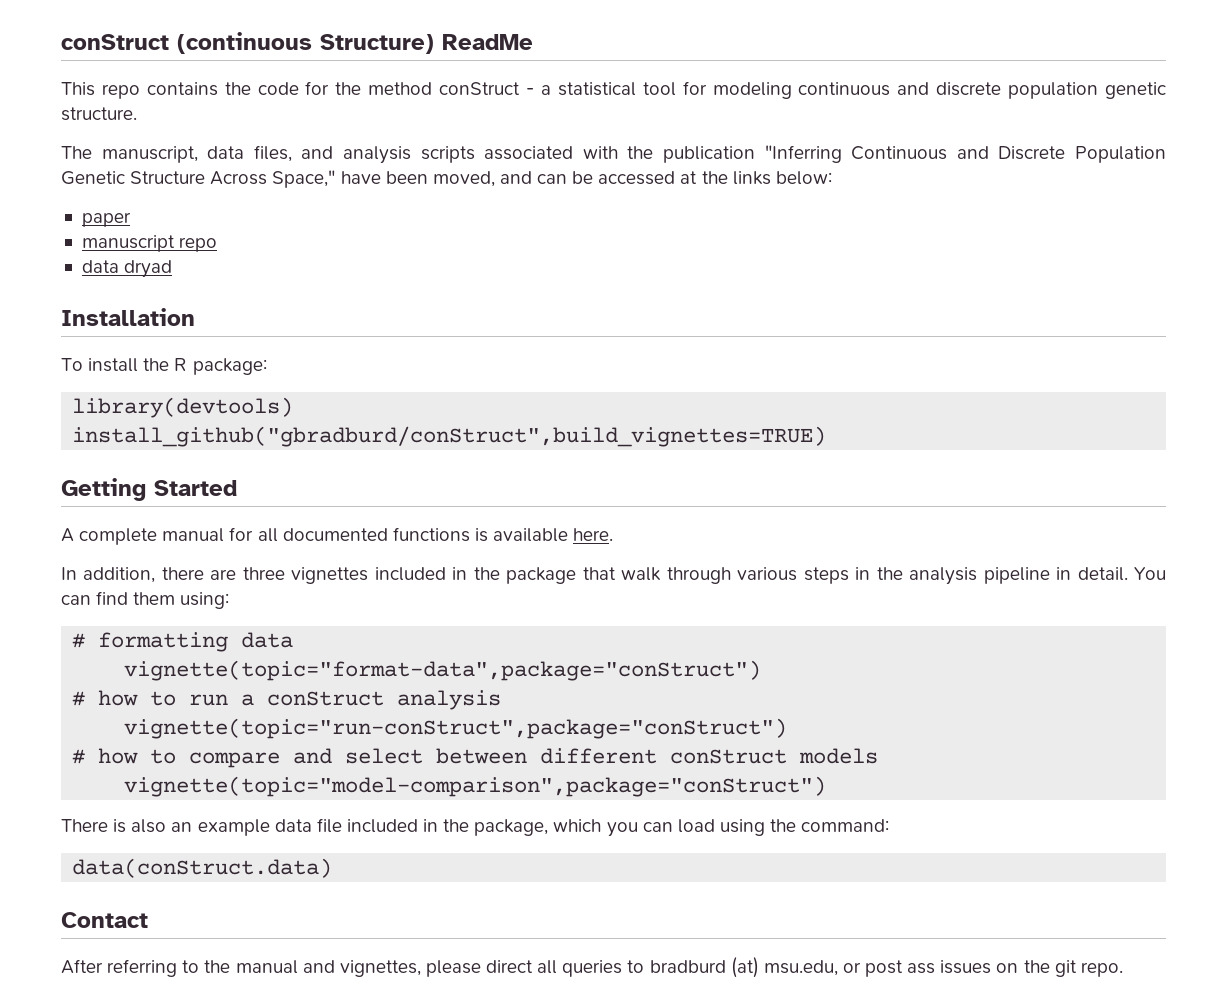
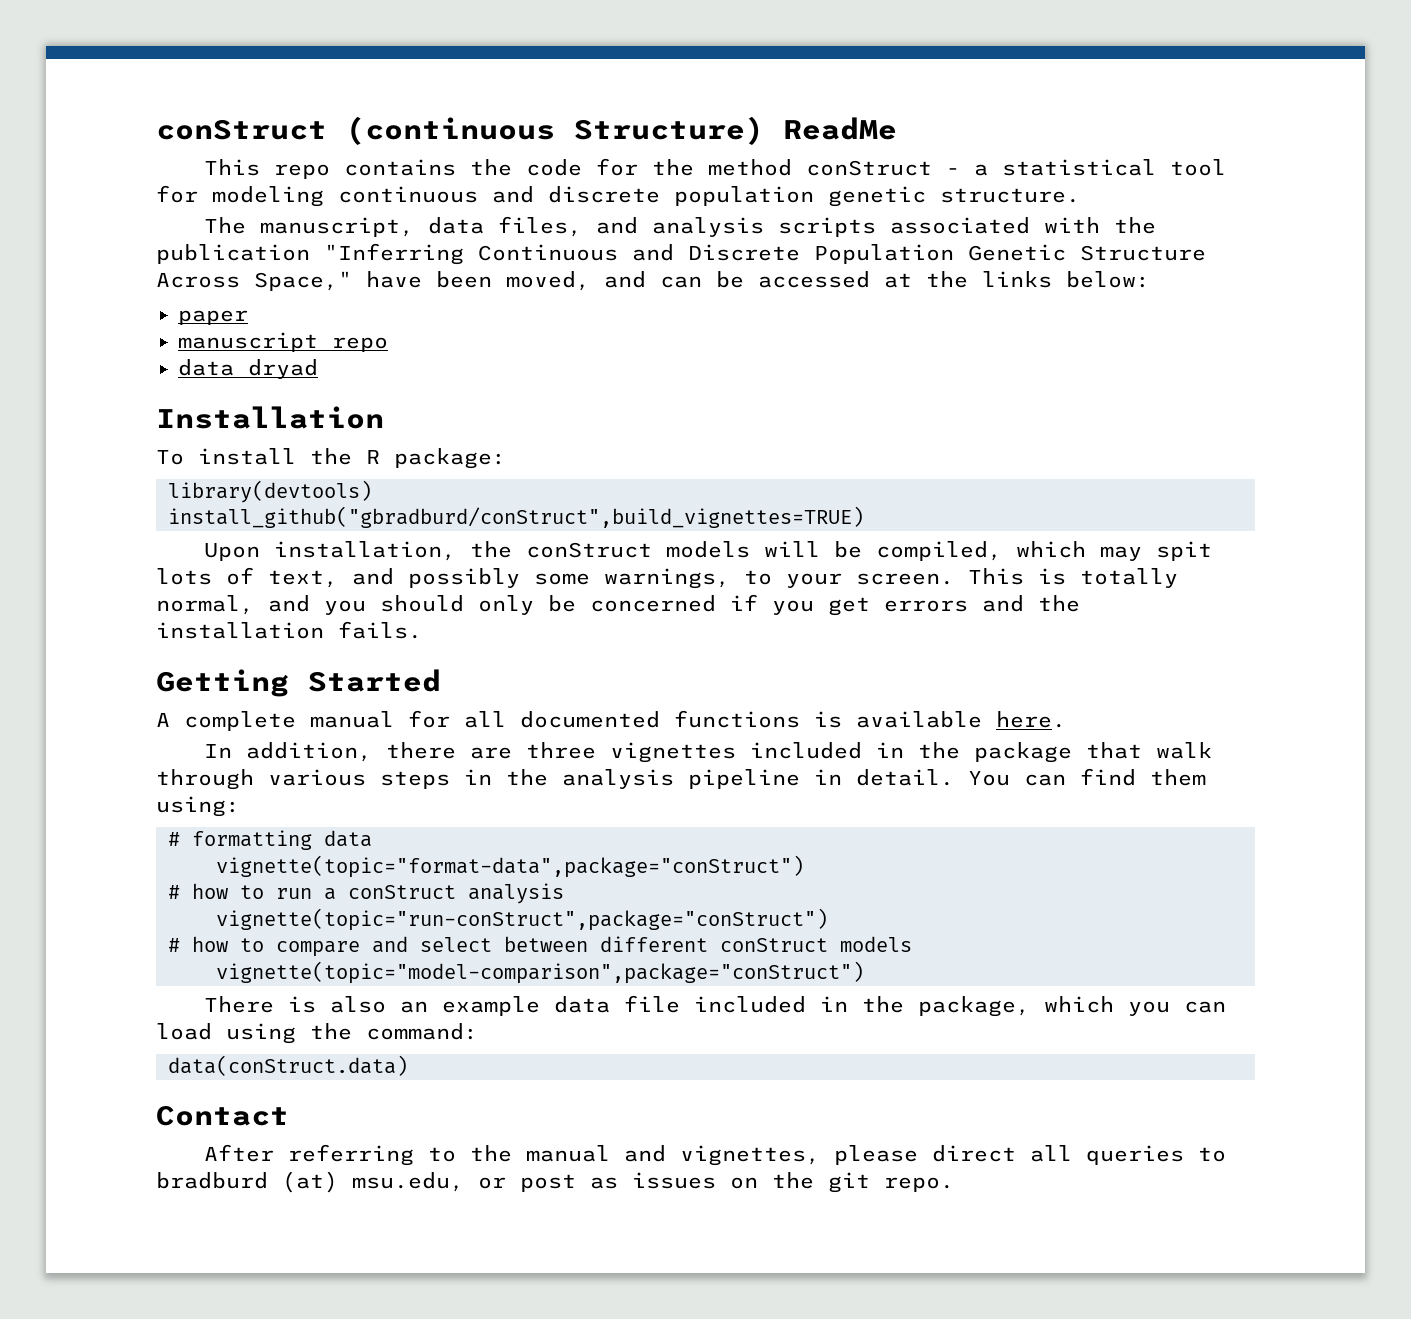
(827, 436) none -> [204,541,1213,561] [156,567,1178,589] [156,594,1080,616] [156,621,422,639] // Upon installation, the conStruct models will be compiled, which may spit lots of text, and possibly some warnings, to your screen. This is totally normal, and you should only be concerned if you get errors and the installation fails.
[907,963,936,974] ass -> [590,1177,618,1189] as

